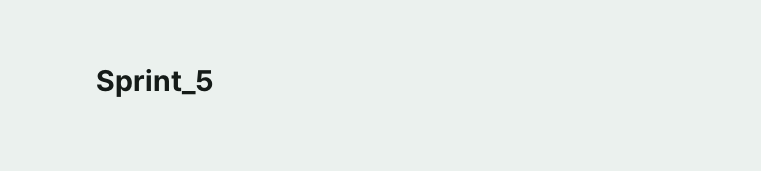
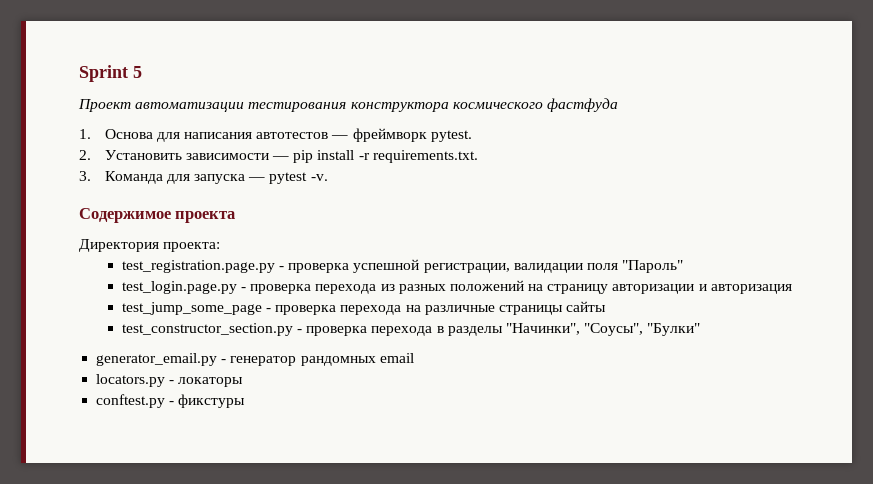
[96,68,214,97] Sprint_5 -> [79,65,142,82] [78,98,618,112] [79,128,472,142] [79,150,478,163] [79,171,328,184] [79,208,236,223] [79,239,221,252] [121,259,684,273] [121,280,792,294] [121,301,607,315] [121,323,701,336] [96,353,414,366] [96,374,244,387] [96,394,246,408] Sprint 5 // Проект автоматизации тестирования конструктора космического фастфуда // 1. Основа для написания автотестов — фреймворк pytest. // 2. Установить зависимости — pip install -r requirements.txt. // 3. Команда для запуска — pytest -v. // Содержимое проекта // Директория проекта: // test_registration.page.py - проверка успешной регистрации, валидации поля "Пароль" // test_login.page.py - проверка перехода из разных положений на страницу авторизации и авторизация // test_jump_some_page - проверка перехода на различные страницы сайты // test_constructor_section.py - проверка перехода в разделы "Начинки", "Соусы", "Булки" // generator_email.py - генератор рандомных email // locators.py - локаторы // conftest.py - фикстуры

